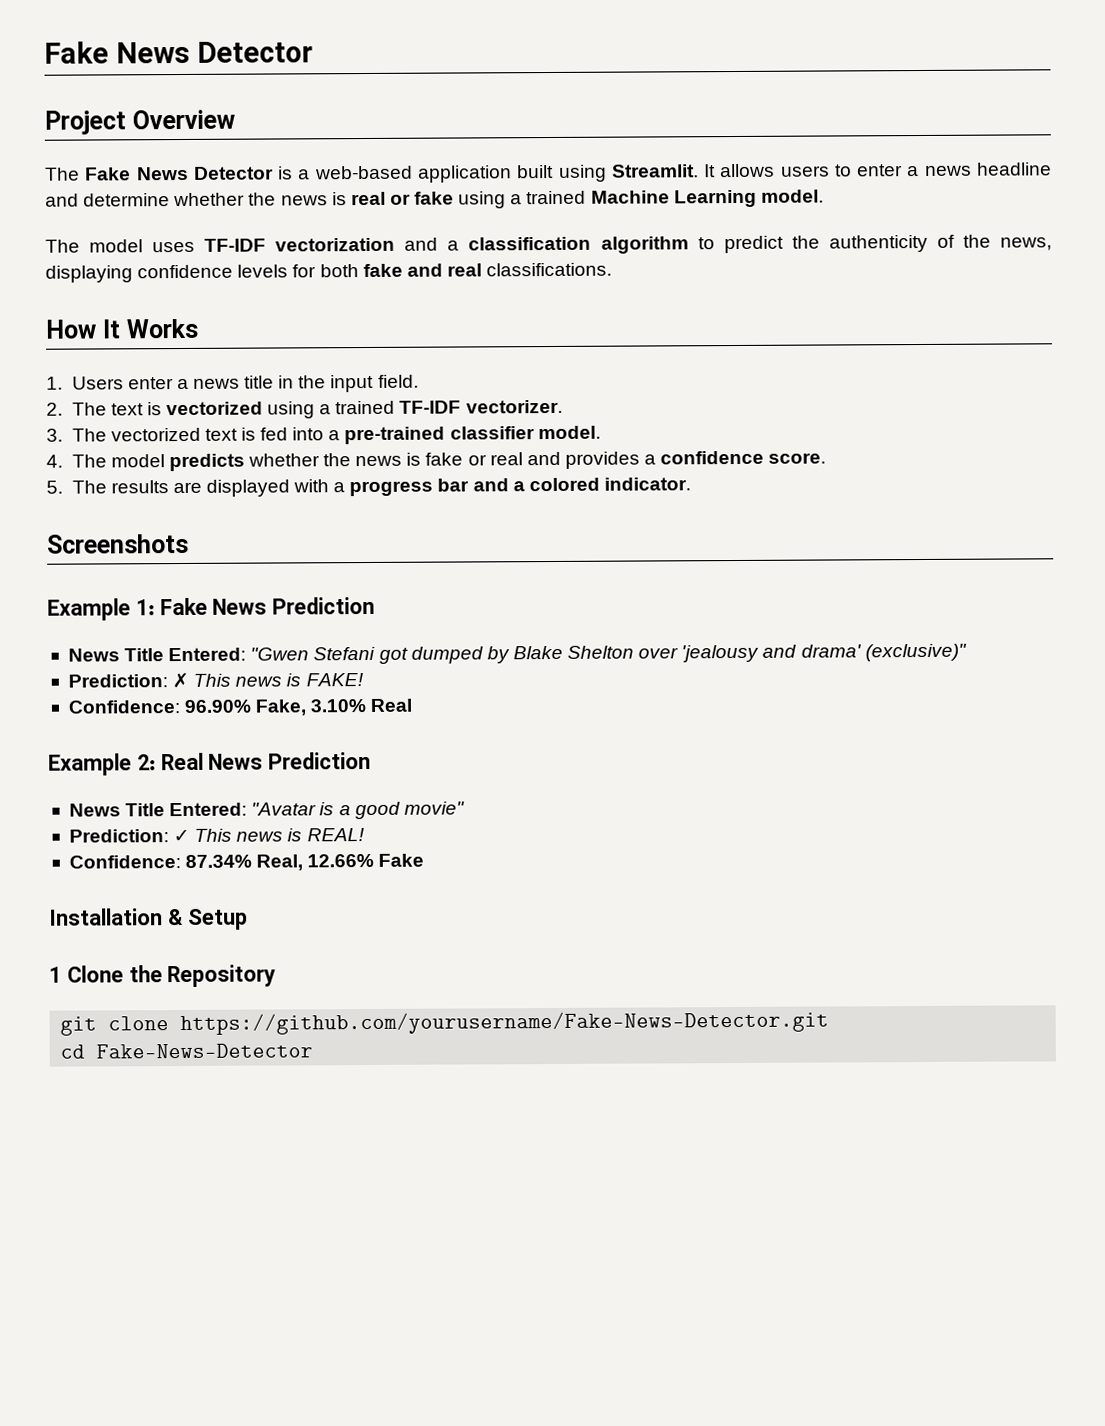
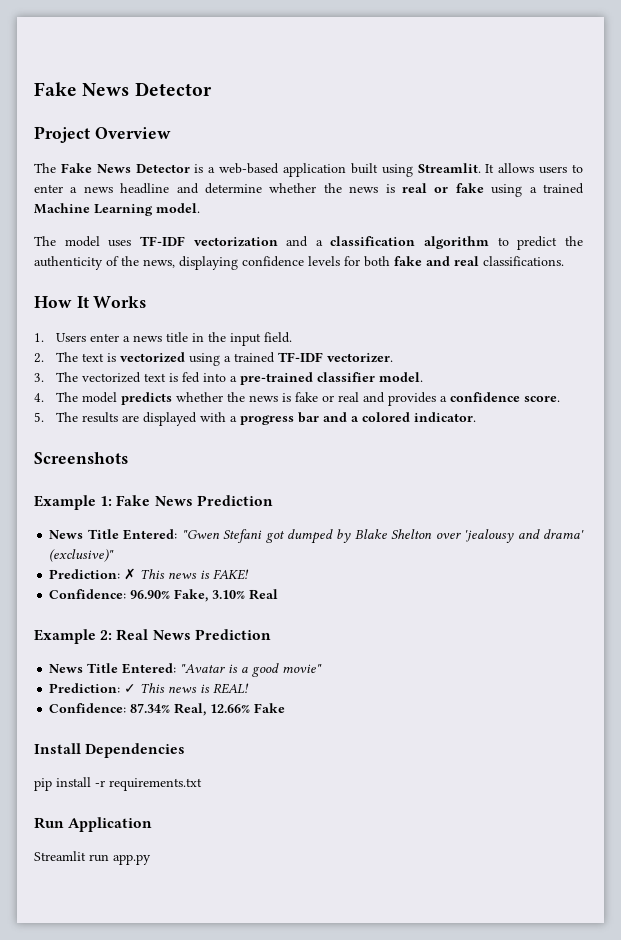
[49,908,248,930] [49,964,277,988] [60,1010,830,1036] [60,1043,314,1059] Installation & Setup // 1 Clone the Repository // git clone https://github.com/yourusername/Fake-News-Detector.git // cd Fake-News-Detector -> [34,743,186,758] [34,777,202,791] [34,817,153,832] [34,851,151,865] Install Dependencies // pip install -r requirements.txt // Run Application // Streamlit run app.py

